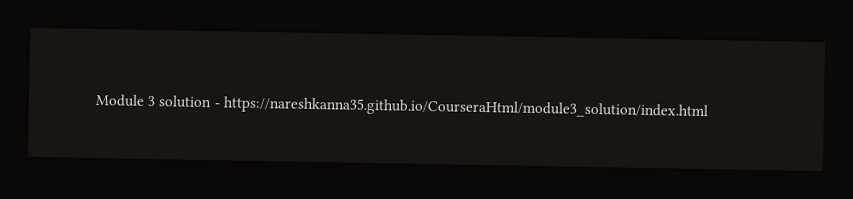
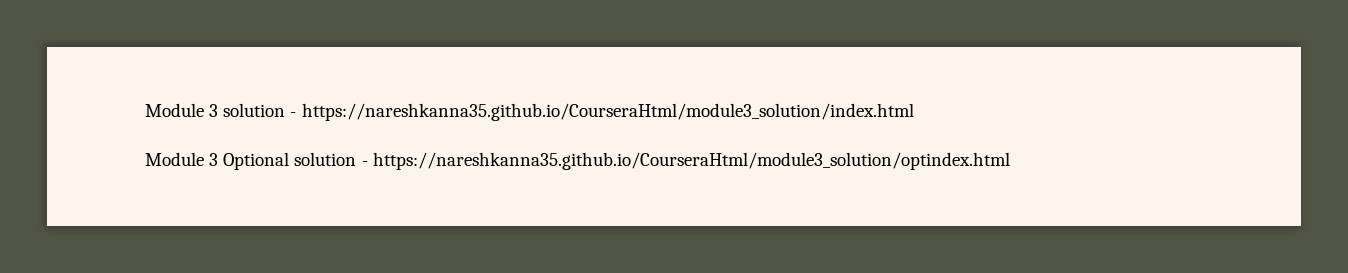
(708, 108) none -> [145,152,1010,170] // Module 3 Optional solution - https://nareshkanna35.github.io/CourseraHtml/module3_solution/optindex.html

